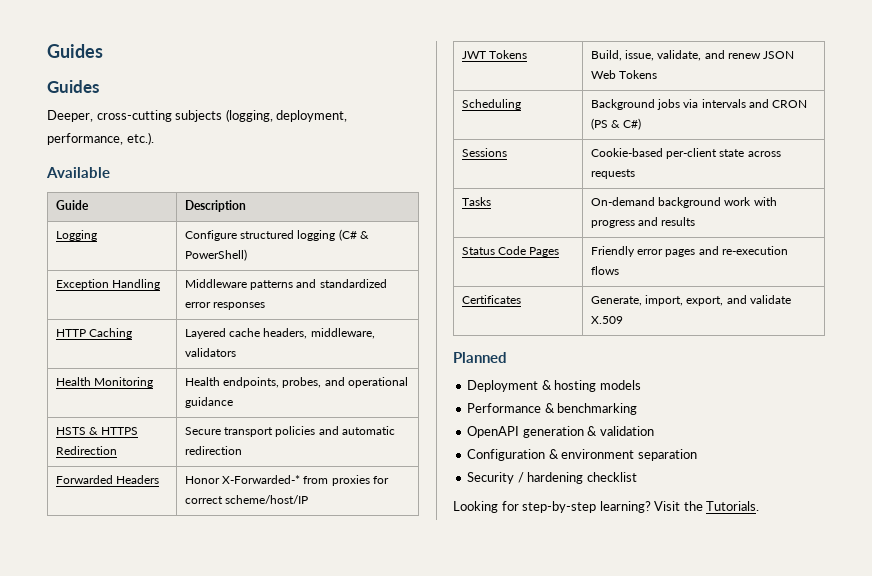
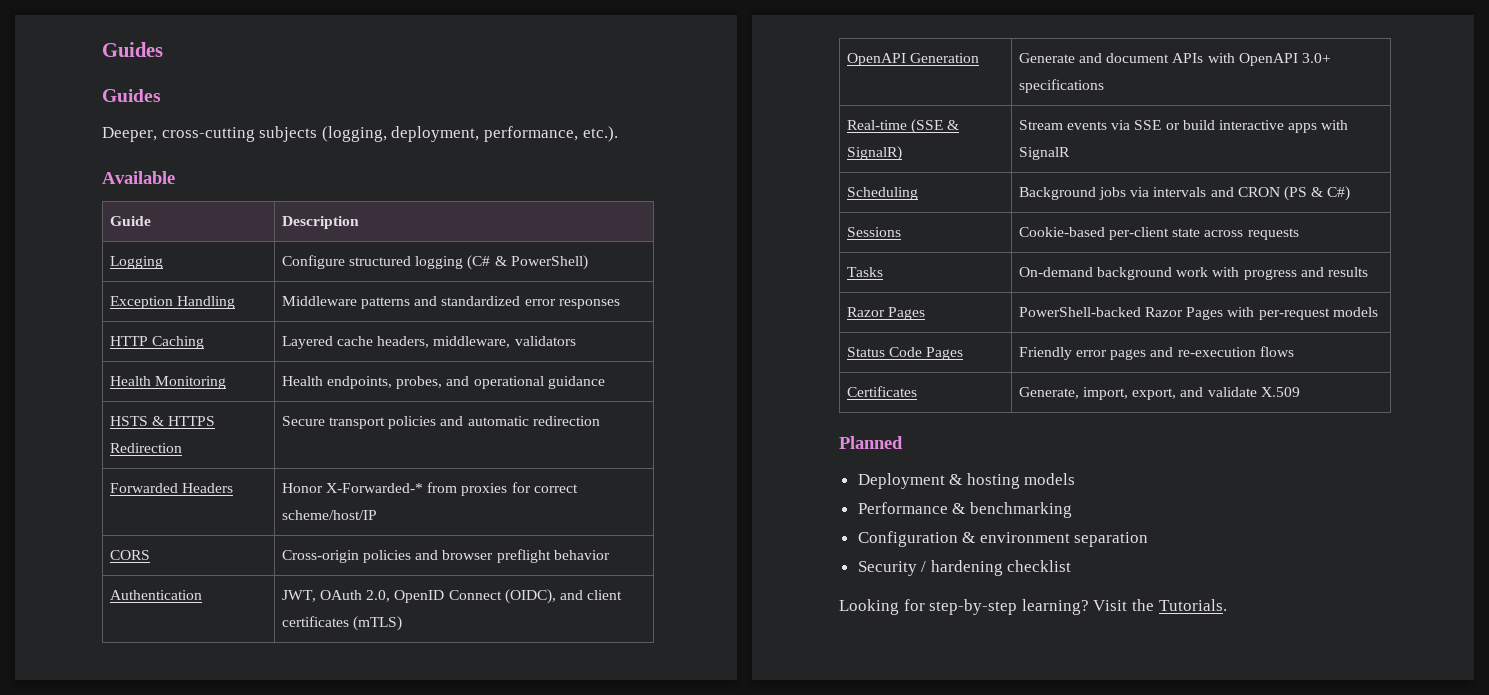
[462,50,528,59] [591,50,794,61] [591,70,658,79] JWT Tokens | Build, issue, validate, and renew JSON Web Tokens -> [109,550,150,560] [281,549,610,563] [109,590,202,600] [281,589,623,604] [281,616,403,631] [846,53,980,66] [1018,53,1331,66] [1018,79,1104,93] [846,119,960,134] [846,146,902,161] [1018,120,1349,133] [1018,147,1070,160] CORS | Cross-origin policies and browser preflight behavior // Authentication | JWT, OAuth 2.0, OpenID Connect (OIDC), and client certificates (mTLS) // OpenAPI Generation | Generate and document APIs with OpenAPI 3.0+ specifications // Real-time (SSE & SignalR) | Stream events via SSE or build interactive apps with SignalR
(696, 221) none -> [846,307,926,320] [1018,307,1378,320] // Razor Pages | PowerShell-backed Razor Pages with per-request models
[467,426,654,438] // OpenAPI generation & validation -> (1072, 510) none

